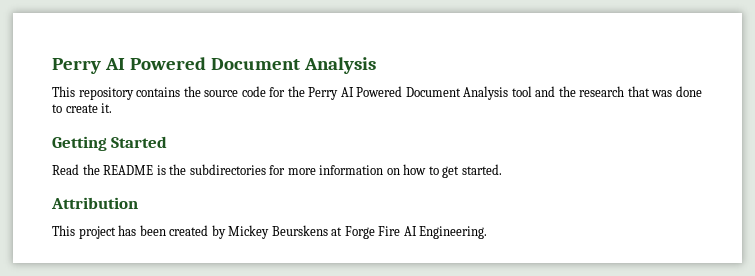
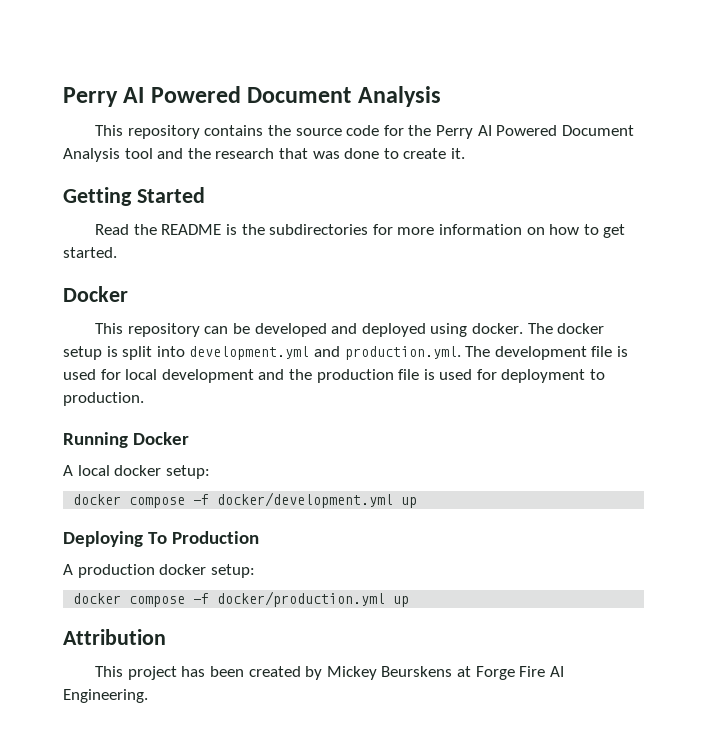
(502, 169) none -> [63,286,128,302] [95,323,605,337] [63,346,628,360] [63,369,606,383] [63,392,144,406] [63,432,190,448] [63,465,210,479] [73,492,418,508] [63,531,260,547] [63,564,255,578] [73,591,410,607] // Docker // This repository can be developed and deployed using docker. The docker setup is split into development.yml and production.yml. The development file is used for local development and the production file is used for deployment to production. // Running Docker // A local docker setup: // docker compose -f docker/development.yml up // Deploying To Production // A production docker setup: // docker compose -f docker/production.yml up

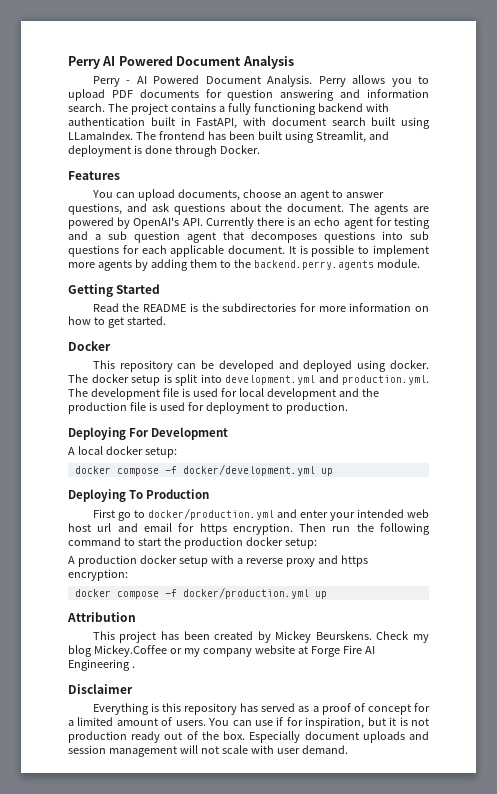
[95,125,634,139] [63,148,465,162] This repository contains the source code for the Perry AI Powered Document Analysis tool and the research that was done to create it. -> [92,75,429,87] [68,89,430,101] [68,103,389,115] [68,117,430,129] [68,131,389,143] [68,145,260,157] [68,171,120,180] [91,189,384,201] [68,203,430,215] [68,217,431,229] [68,231,429,243] [68,245,429,257] [68,259,420,271] Perry - AI Powered Document Analysis. Perry allows you to upload PDF documents for question answering and information search. The project contains a fully functioning backend with authentication built in FastAPI, with document search built using LLamaIndex. The frontend has been built using Streamlit, and deployment is done through Docker. // Features // You can upload documents, choose an agent to answer questions, and ask questions about the document. The agents are powered by OpenAI's API. Currently there is an echo agent for testing and a sub question agent that decomposes questions into sub questions for each applicable document. It is possible to implement more agents by adding them to the backend.perry.agents module.
[63,432,190,448] Running Docker -> [68,427,229,440] Deploying For Development
[63,564,255,578] A production docker setup: -> [92,508,429,521] [68,523,431,535] [68,537,317,549] [68,555,368,567] [68,569,128,581] First go to docker/production.yml and enter your intended web host url and email for https encryption. Then run the following command to start the production docker setup: // A production docker setup with a reverse proxy and https encryption:
[381,666,564,680] [63,689,148,703] Beurskens at Forge Fire AI Engineering. -> [315,631,429,643] [68,645,375,657] [68,659,135,671] [68,684,133,694] [92,703,430,715] [68,717,429,729] [68,731,429,743] [68,745,348,757] Beurskens. Check my blog Mickey.Coffee or my company website at Forge Fire AI Engineering . // Disclaimer // Everything is this repository has served as a proof of concept for a limited amount of users. You can use if for inspiration, but it is not production ready out of the box. Especially document uploads and session management will not scale with user demand.

